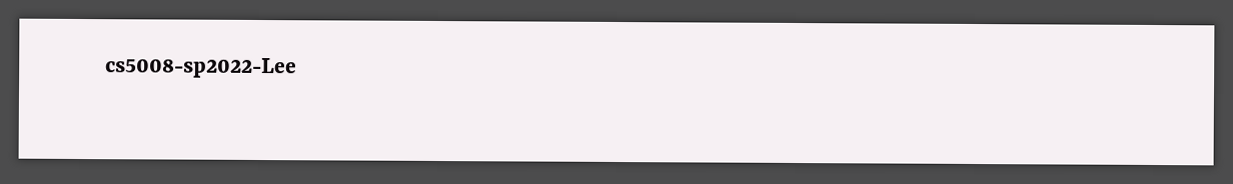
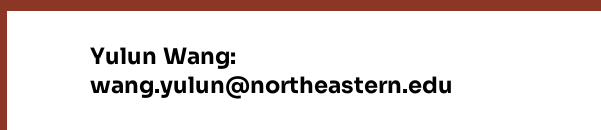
[105,57,297,79] cs5008-sp2022-Lee -> [90,47,237,69] [90,76,453,99] Yulun Wang: wang.yulun@northeastern.edu

